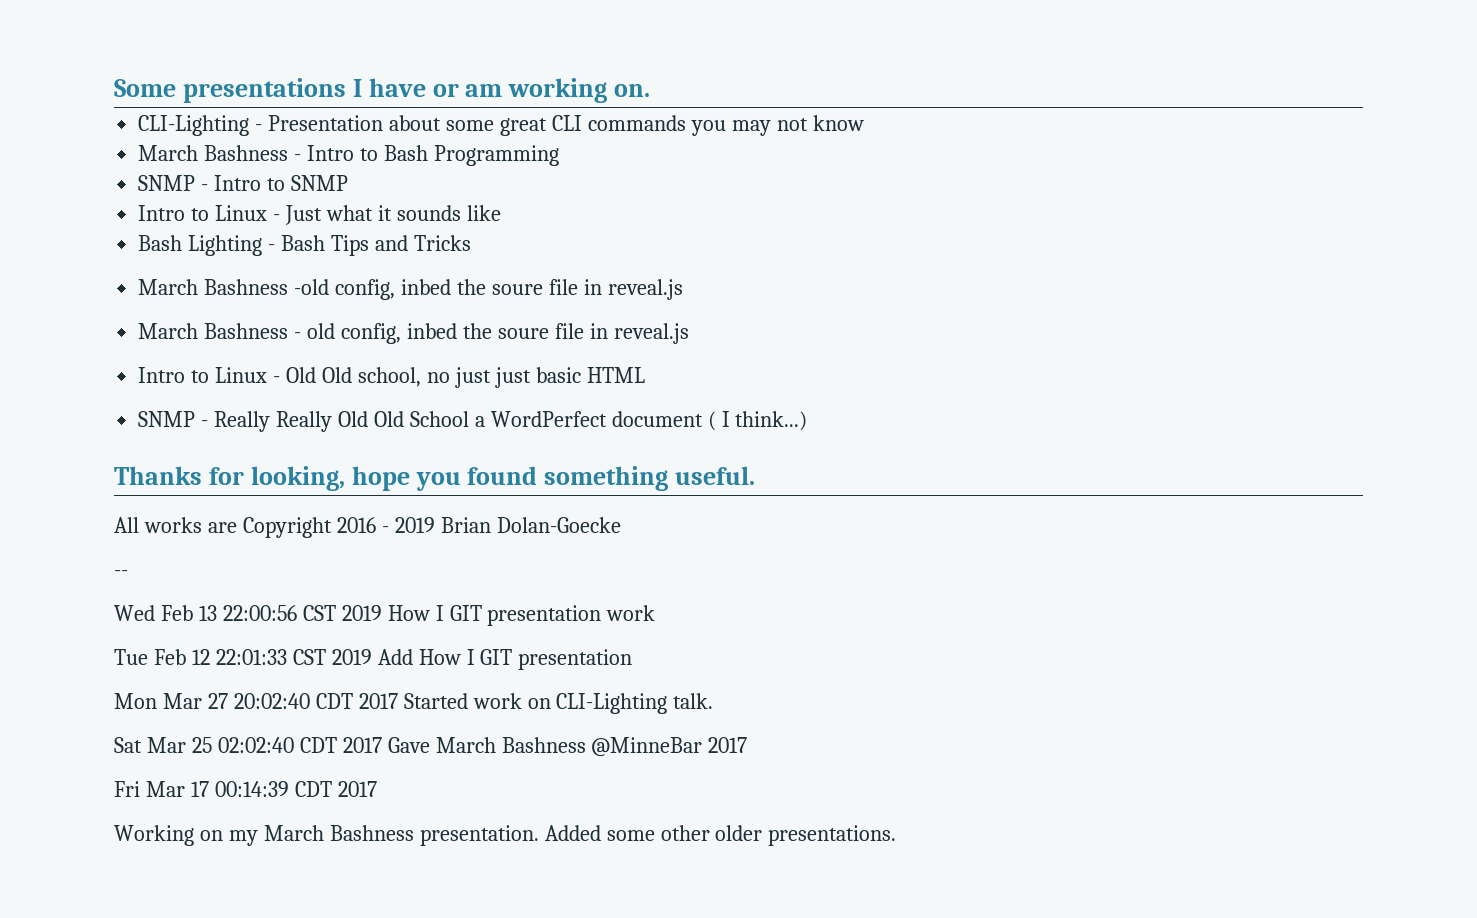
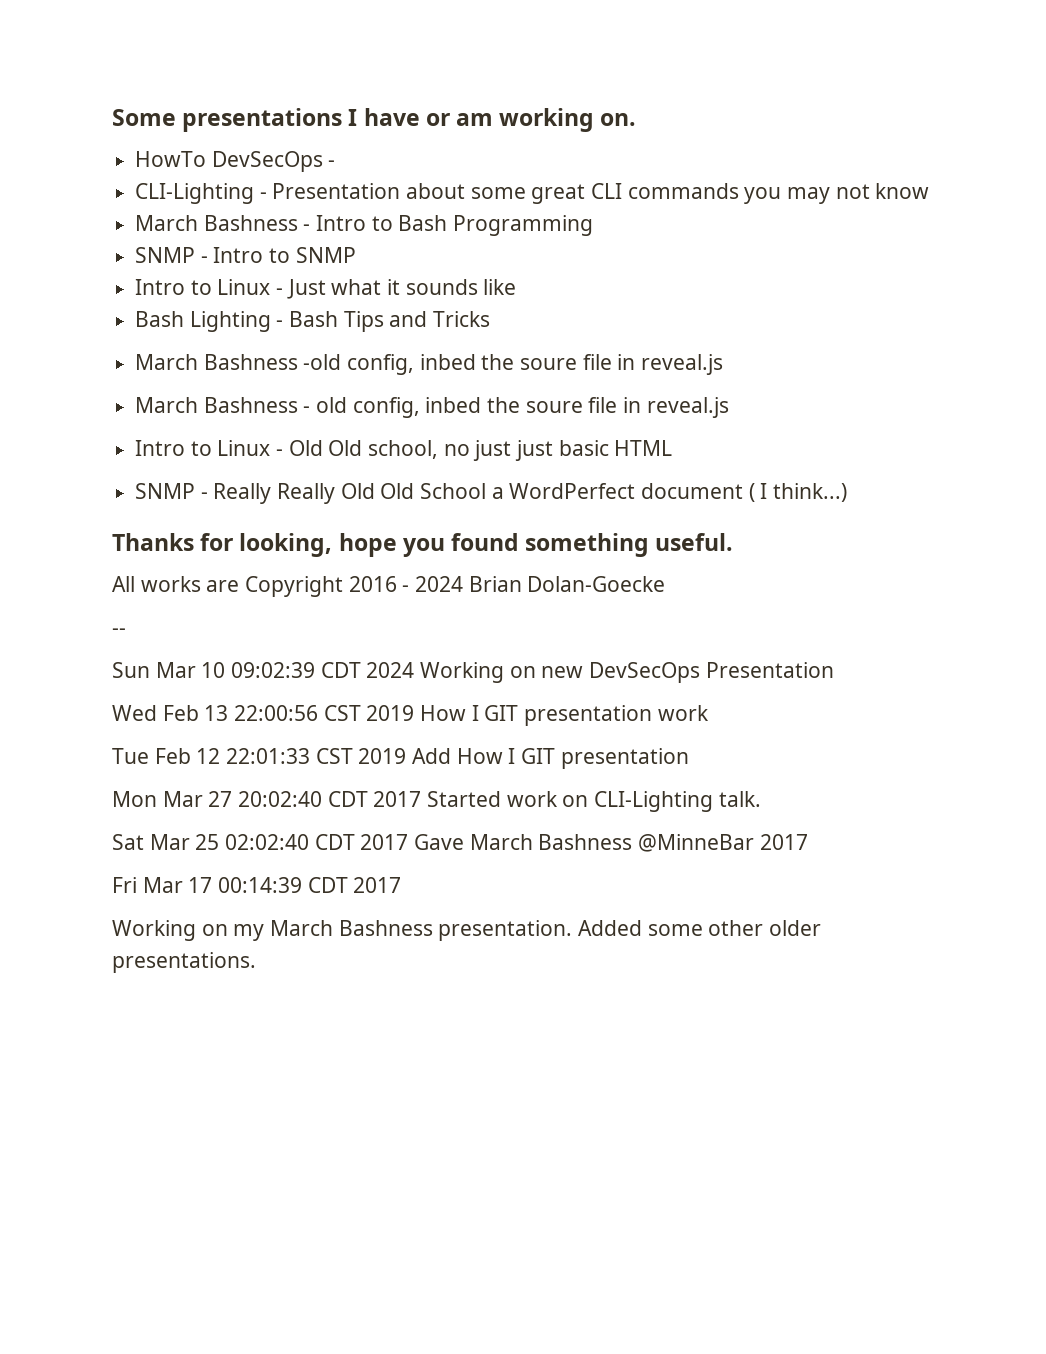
(651, 90) none -> [135,151,336,172] // HowTo DevSecOps -
[394,517,435,533] 2019 -> [415,576,464,592] 2024
(128, 573) none -> [112,662,834,683] // Sun Mar 10 09:02:39 CDT 2024 Working on new DevSecOps Presentation

